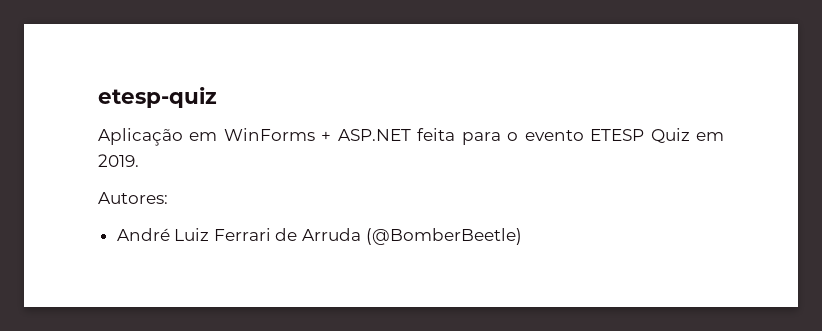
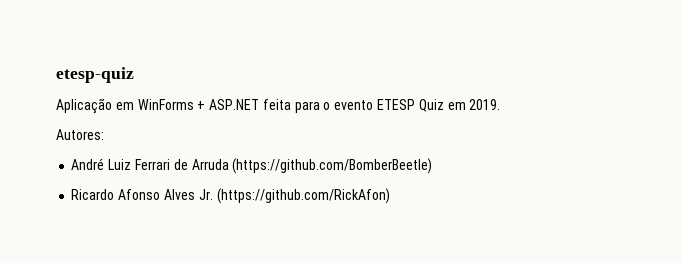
[365,228,522,245] (@BomberBeetle) -> [232,158,433,174] [71,188,390,204] (https://github.com/BomberBeetle) // Ricardo Afonso Alves Jr. (https://github.com/RickAfon)

